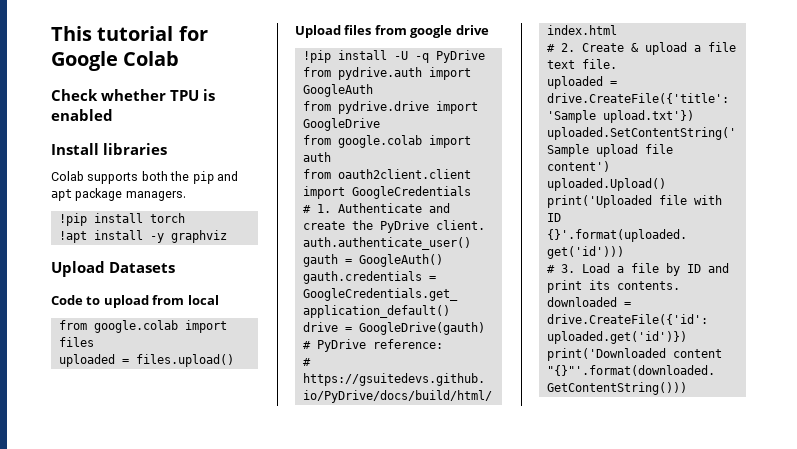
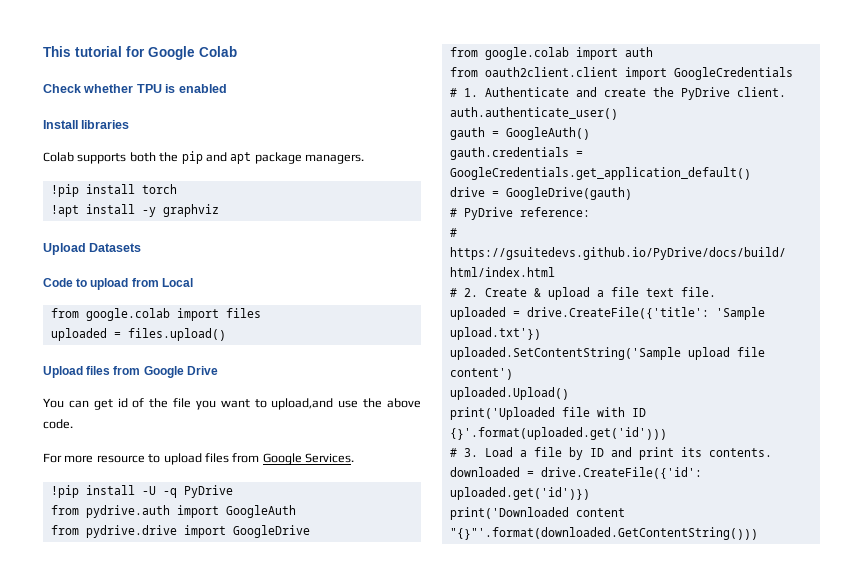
[187,295,219,305] local -> [161,278,193,287] Local
[410,25,489,38] google drive -> [143,366,218,378] [43,398,422,410] [43,419,73,429] [43,453,354,465] Google Drive // You can get id of the file you want to upload,and use the above code. // For more resource to upload files from Google Services.

